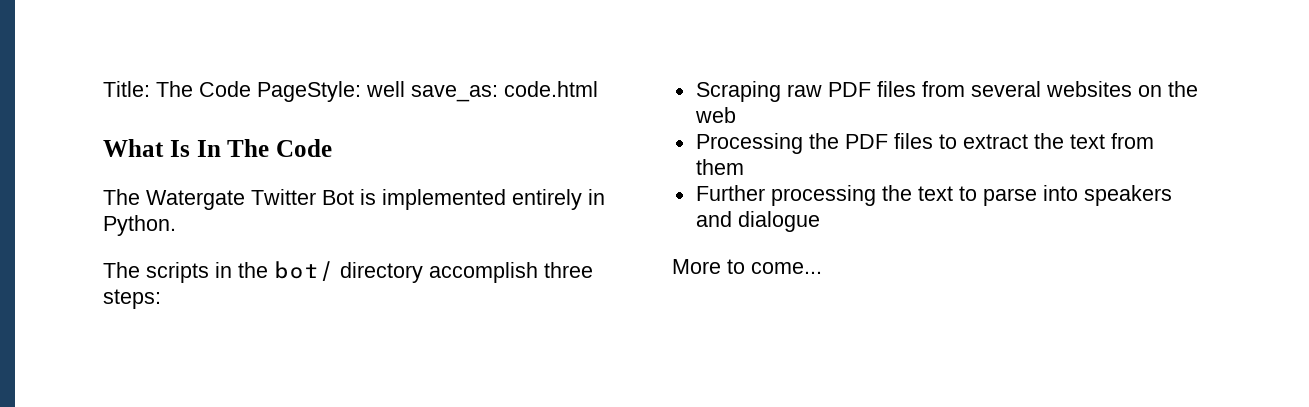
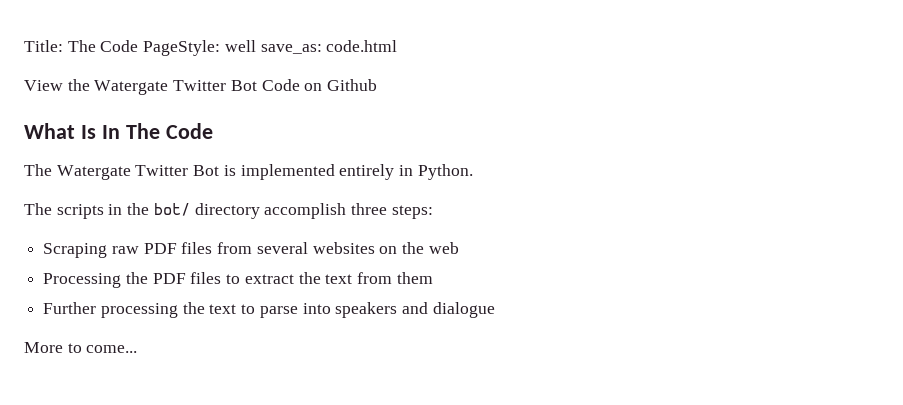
(598, 89) none -> [24,79,378,95] // View the Watergate Twitter Bot Code on Github

